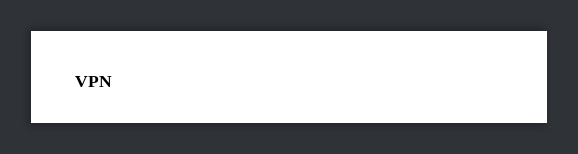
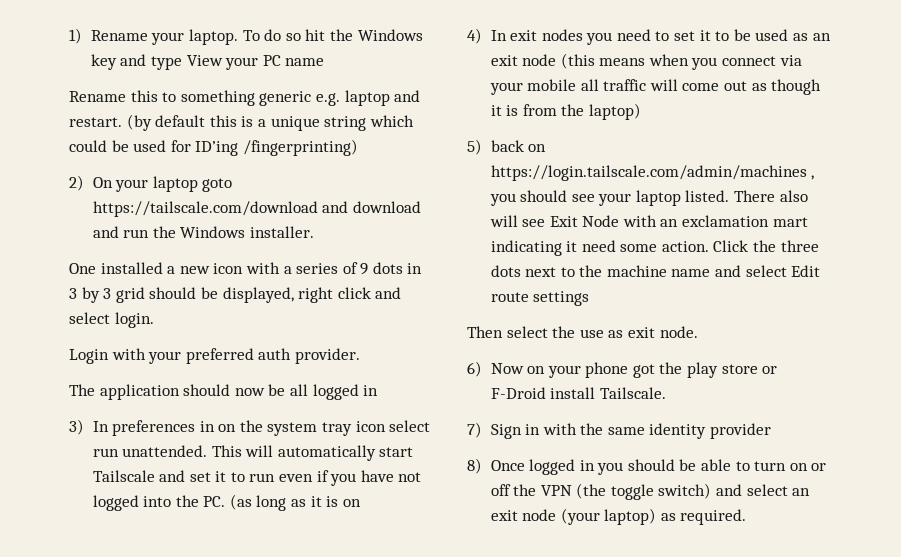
[75,76,112,87] VPN -> [69,28,423,45] [90,54,325,70] [69,90,421,106] [69,114,414,131] [69,139,358,156] [69,175,233,192] [92,201,421,217] [92,226,314,238] [69,262,423,275] [69,287,402,303] [69,312,154,328] [69,348,360,364] [69,384,379,400] [69,419,431,436] [92,445,414,461] [92,470,422,486] [92,494,361,511] [467,28,831,45] [490,53,802,70] [489,79,822,95] [490,103,641,120] [467,139,547,155] [490,165,815,181] [489,190,808,206] [489,215,808,227] [490,240,819,256] [490,265,821,277] [490,291,590,306] [467,326,698,338] [467,361,778,378] [490,387,666,399] [467,422,772,439] [467,458,827,475] [490,483,811,500] [490,508,747,525] 1) Rename your laptop. To do so hit the Windows key and type View your PC name // Rename this to something generic e.g. laptop and restart. (by default this is a unique string which could be used for ID’ing /fingerprinting) // 2) On your laptop goto https://tailscale.com/download and download and run the Windows installer. // One installed a new icon with a series of 9 dots in 3 by 3 grid should be displayed, right click and select login. // Login with your preferred auth provider. // The application should now be all logged in // 3) In preferences in on the system tray icon select run unattended. This will automatically start Tailscale and set it to run even if you have not logged into the PC. (as long as it is on // 4) In exit nodes you need to set it to be used as an exit node (this means when you connect via your mobile all traffic will come out as though it is from the laptop) // 5) back on https://login.tailscale.com/admin/machines , you should see your laptop listed. There also will see Exit Node with an exclamation mart indicating it need some action. Click the three dots next to the machine name and select Edit route settings // Then select the use as exit node. // 6) Now on your phone got the play store or F-Droid install Tailscale. // 7) Sign in with the same identity provider // 8) Once logged in you should be able to turn on or off the VPN (the toggle switch) and select an exit node (your laptop) as required.

